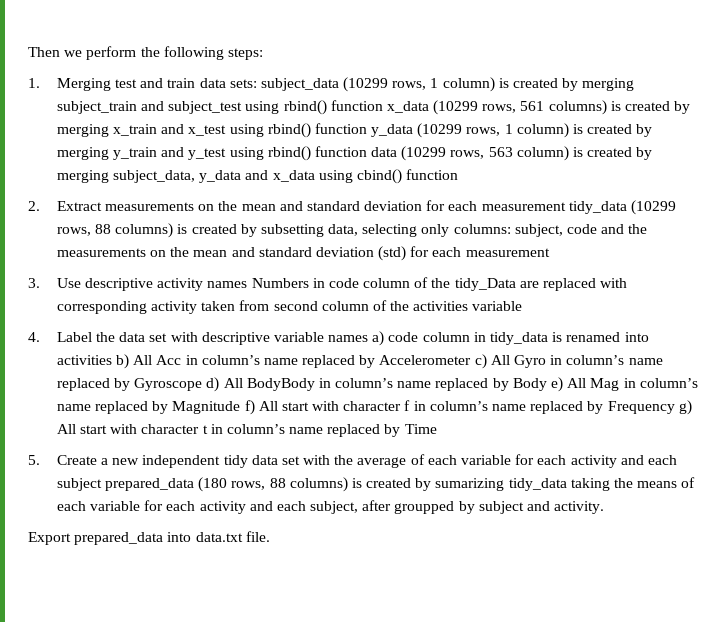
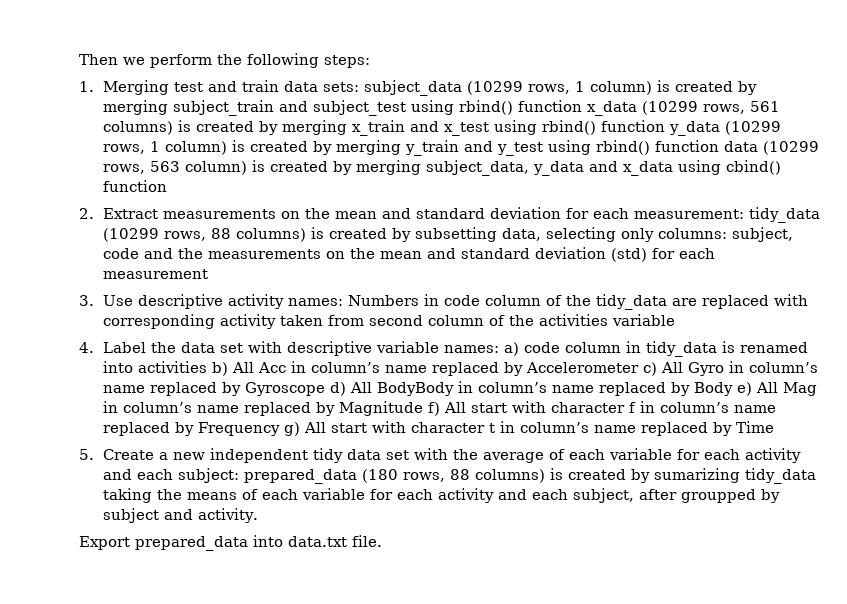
[481,202,566,211] measurement -> [634,209,745,219] measurement:
[207,281,248,288] names -> [288,298,344,306] names:
[454,278,516,291] tidy_Data -> [596,294,668,310] tidy_data
[328,335,369,342] names -> [444,345,500,353] names:
[56,478,102,491] subject -> [178,468,240,483] subject:

